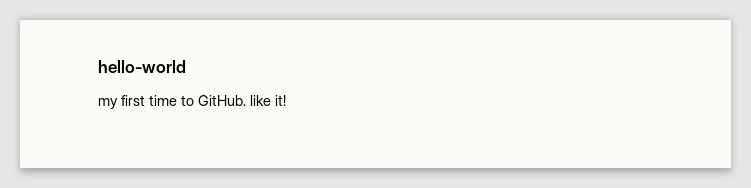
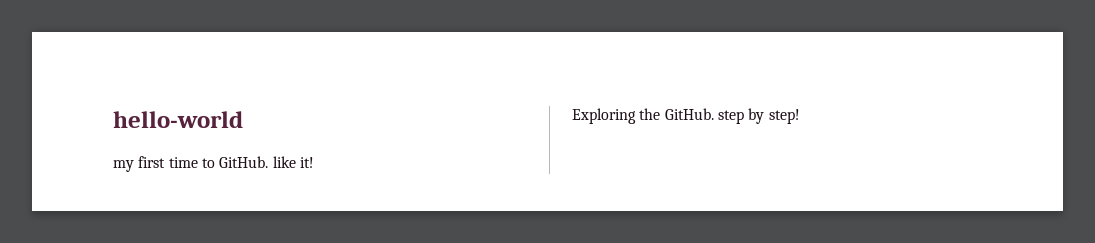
(286, 100) none -> [572,108,800,124] // Exploring the GitHub. step by step!

